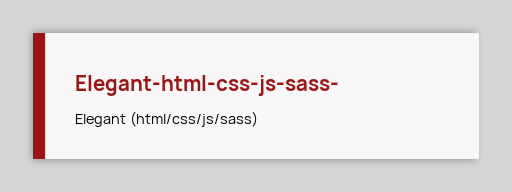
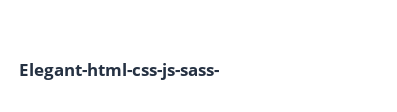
[75,111,258,127] // Elegant (html/css/js/sass) -> (219, 71) none

